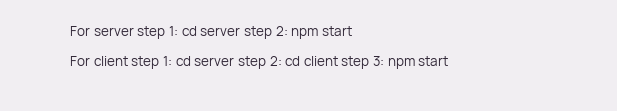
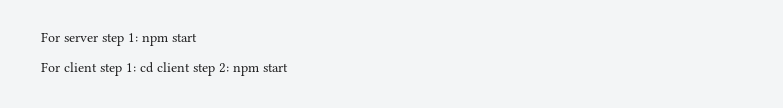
[181,26,288,39] cd server step 2: -> (138, 37) none
[194,56,385,69] server step 2: cd client step 3: -> [157,62,229,76] client step 2:

